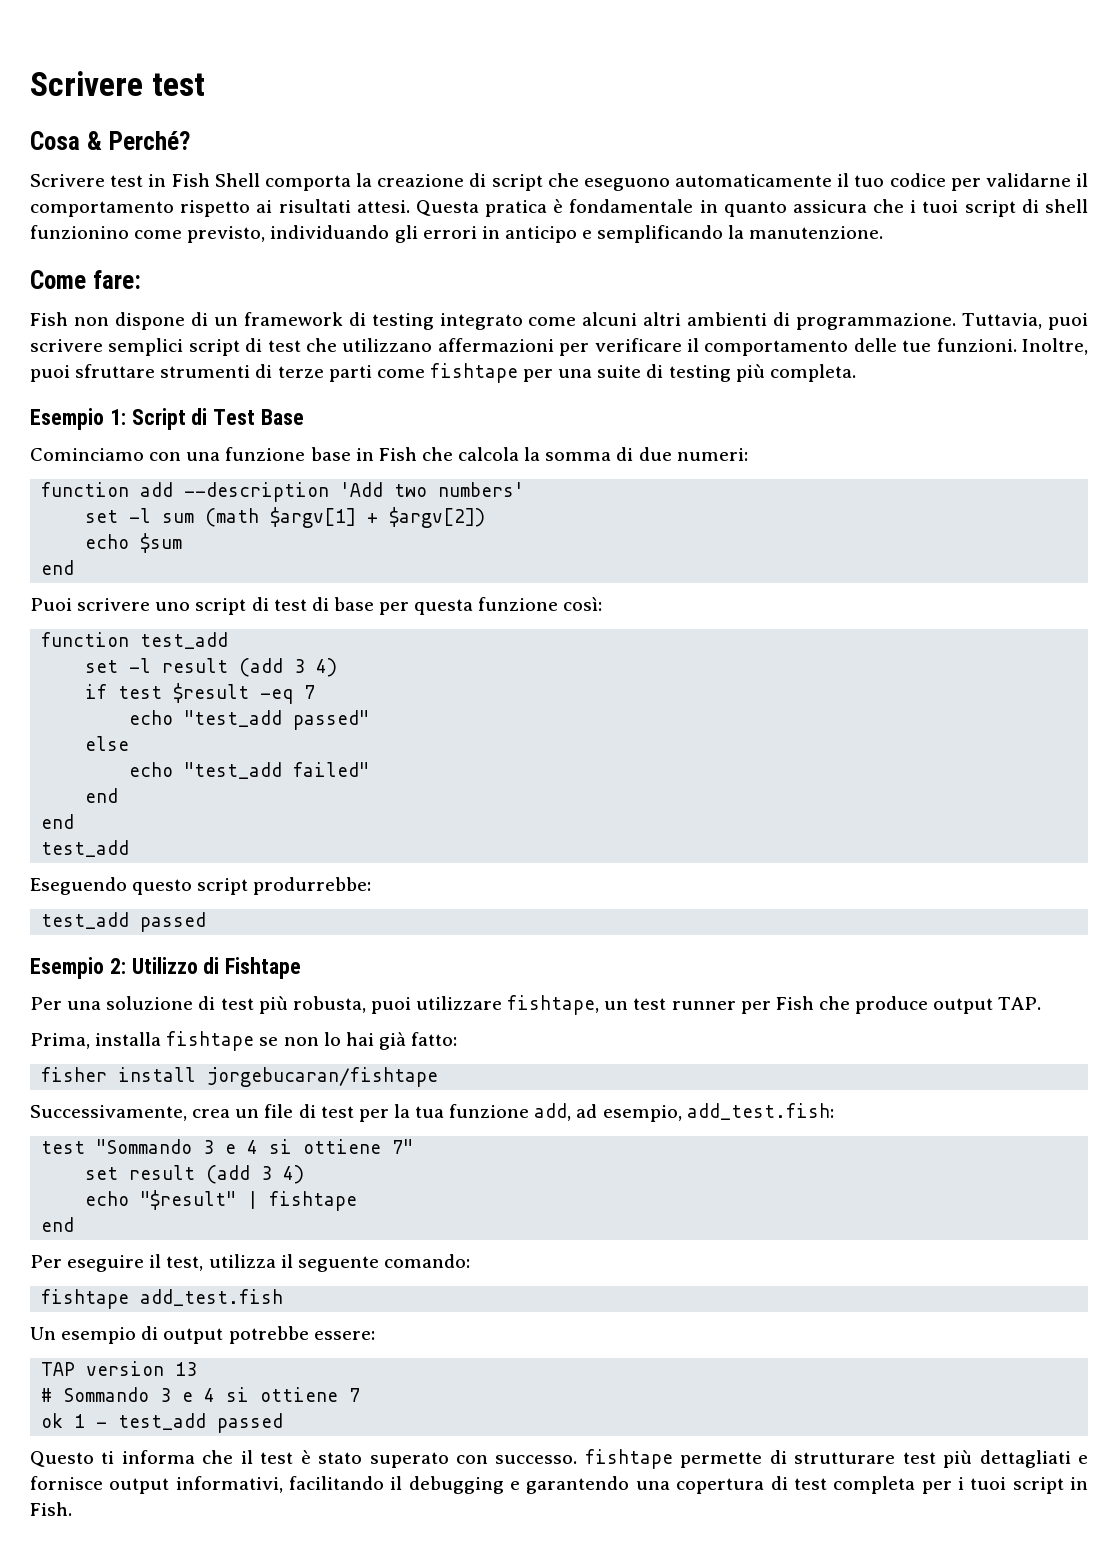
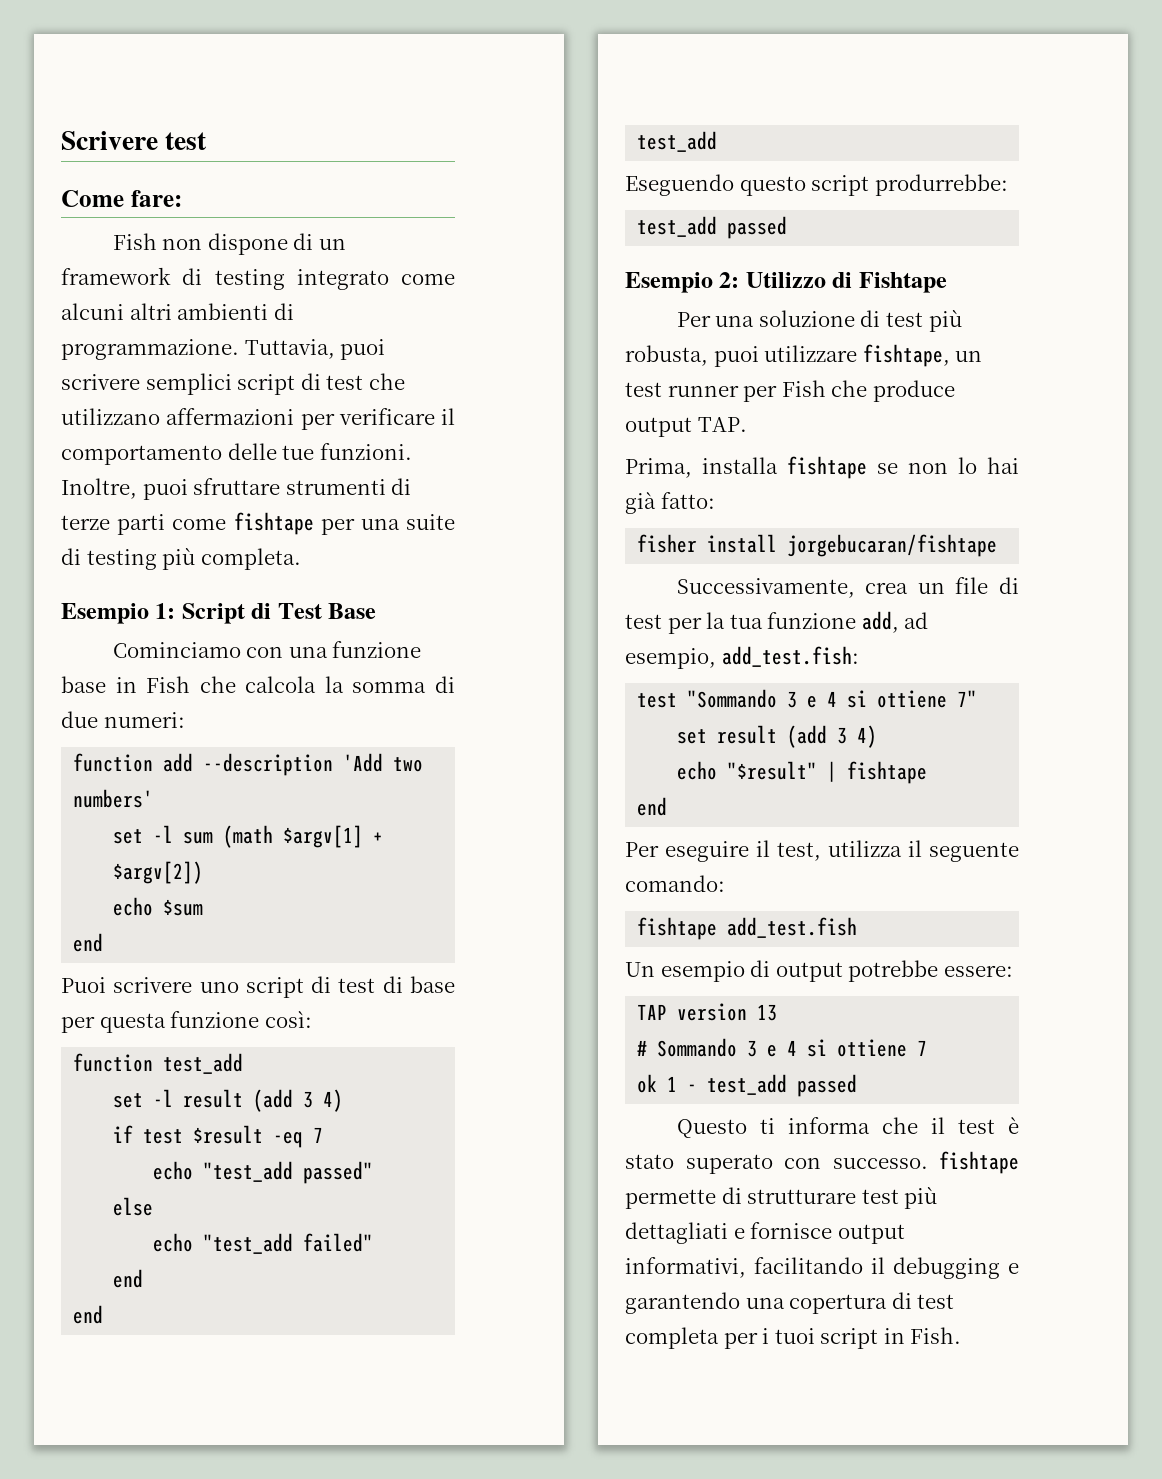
[30,71,206,96] [30,131,190,150] [30,173,1088,191] [30,199,1088,217] [30,225,884,243] Scrivere test // Cosa & Perché? // Scrivere test in Fish Shell comporta la creazione di script che eseguono automaticamente il tuo codice per validarne il comportamento rispetto ai risultati attesi. Questa pratica è fondamentale in quanto assicura che i tuoi script di shell funzionino come previsto, individuando gli errori in anticipo e semplificando la manutenzione. -> [61,131,208,150] Scrivere test

